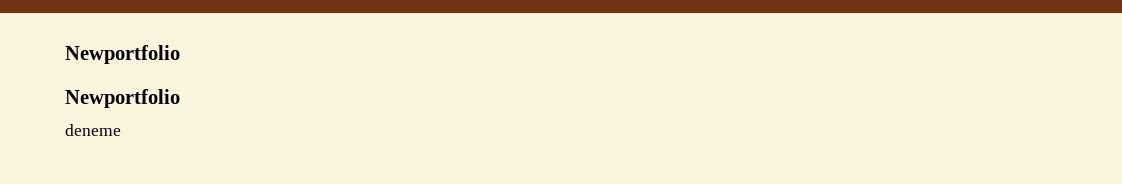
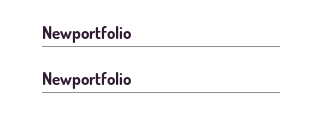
[65,124,121,136] // deneme -> (131, 80) none

